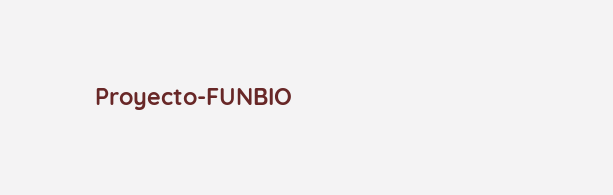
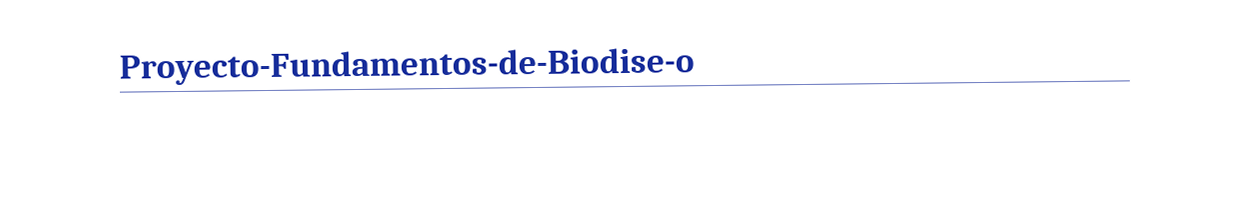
[95,88,292,110] Proyecto-FUNBIO -> [119,47,695,86] Proyecto-Fundamentos-de-Biodise-o

